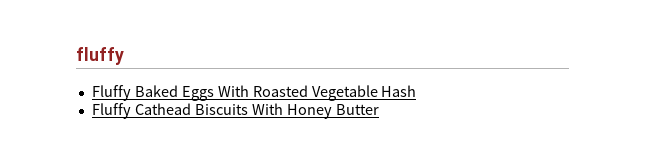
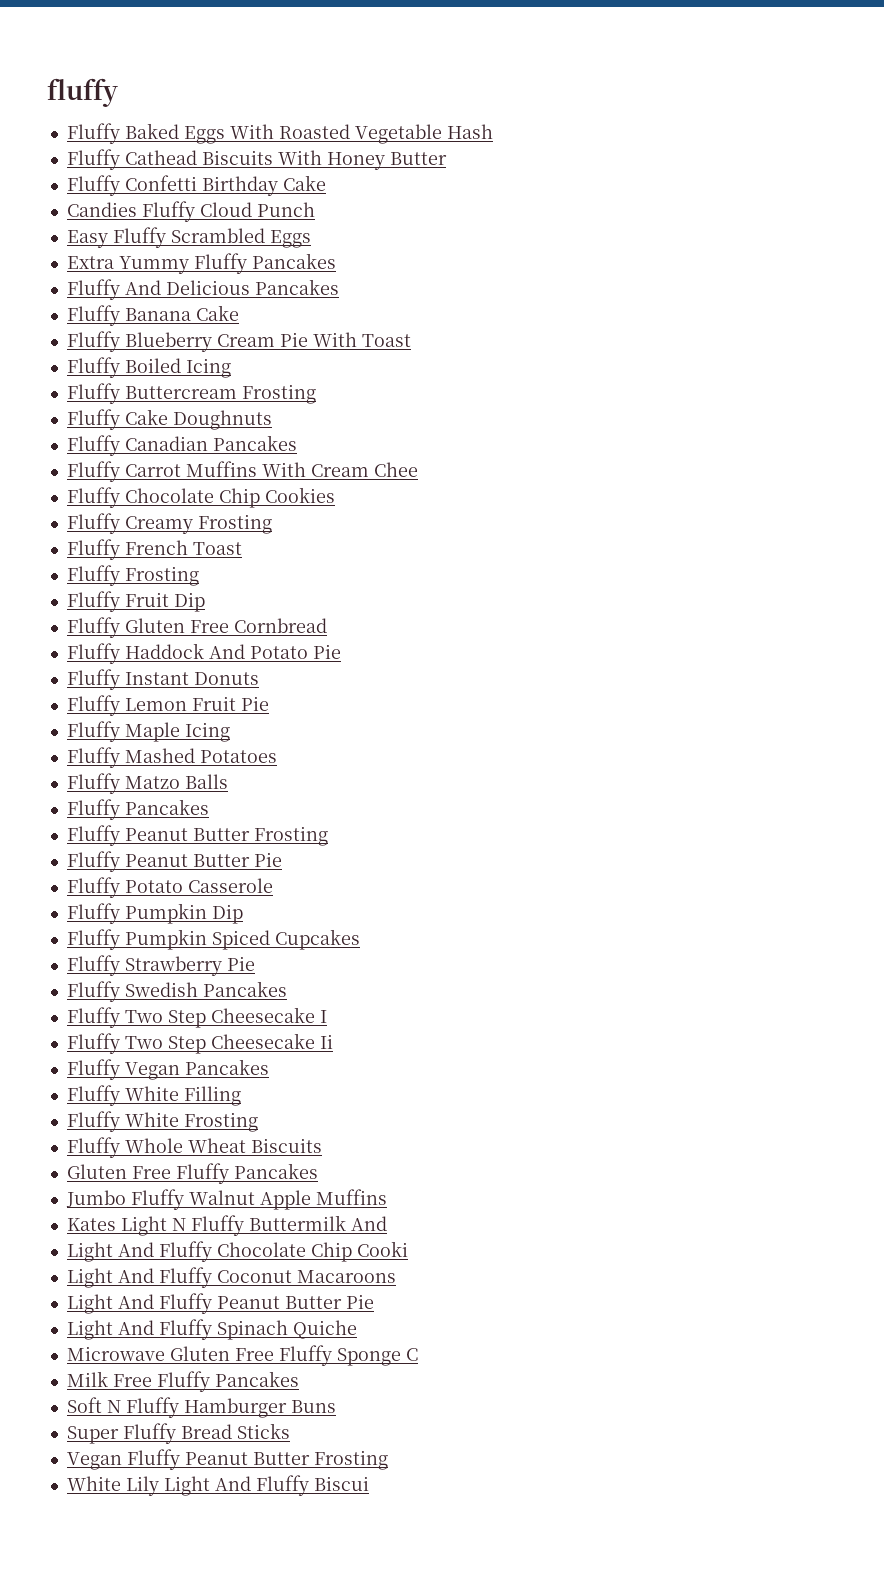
(379, 109) none -> [66,175,326,196] [66,201,315,222] [66,227,311,248] [66,253,336,274] [66,279,339,300] [66,305,239,326] [66,331,411,352] [66,357,231,378] [66,383,316,404] [66,409,272,430] [66,435,297,456] [66,461,418,482] [66,487,335,508] [66,513,272,534] [66,539,242,560] [66,565,199,586] [66,591,205,612] [66,617,327,638] [66,643,341,664] [66,669,259,690] [66,695,269,716] [66,721,230,742] [66,747,277,768] [66,773,228,794] [66,799,209,820] [66,825,328,846] [66,851,282,872] [66,877,273,898] [66,903,243,924] [66,929,360,950] [66,955,255,976] [66,981,287,1002] [66,1007,327,1028] [66,1033,333,1054] [66,1059,269,1080] [66,1085,241,1106] [66,1111,258,1132] [66,1137,322,1158] [66,1163,318,1184] [65,1189,387,1210] [66,1215,387,1236] [66,1241,408,1262] [66,1267,396,1288] [66,1293,374,1314] [66,1319,357,1340] [66,1345,418,1366] [66,1371,299,1392] [66,1397,336,1418] [66,1423,290,1444] [66,1449,388,1470] [66,1475,369,1496] // Fluffy Confetti Birthday Cake // Candies Fluffy Cloud Punch // Easy Fluffy Scrambled Eggs // Extra Yummy Fluffy Pancakes // Fluffy And Delicious Pancakes // Fluffy Banana Cake // Fluffy Blueberry Cream Pie With Toast // Fluffy Boiled Icing // Fluffy Buttercream Frosting // Fluffy Cake Doughnuts // Fluffy Canadian Pancakes // Fluffy Carrot Muffins With Cream Chee // Fluffy Chocolate Chip Cookies // Fluffy Creamy Frosting // Fluffy French Toast // Fluffy Frosting // Fluffy Fruit Dip // Fluffy Gluten Free Cornbread // Fluffy Haddock And Potato Pie // Fluffy Instant Donuts // Fluffy Lemon Fruit Pie // Fluffy Maple Icing // Fluffy Mashed Potatoes // Fluffy Matzo Balls // Fluffy Pancakes // Fluffy Peanut Butter Frosting // Fluffy Peanut Butter Pie // Fluffy Potato Casserole // Fluffy Pumpkin Dip // Fluffy Pumpkin Spiced Cupcakes // Fluffy Strawberry Pie // Fluffy Swedish Pancakes // Fluffy Two Step Cheesecake I // Fluffy Two Step Cheesecake Ii // Fluffy Vegan Pancakes // Fluffy White Filling // Fluffy White Frosting // Fluffy Whole Wheat Biscuits // Gluten Free Fluffy Pancakes // Jumbo Fluffy Walnut Apple Muffins // Kates Light N Fluffy Buttermilk And // Light And Fluffy Chocolate Chip Cooki // Light And Fluffy Coconut Macaroons // Light And Fluffy Peanut Butter Pie // Light And Fluffy Spinach Quiche // Microwave Gluten Free Fluffy Sponge C // Milk Free Fluffy Pancakes // Soft N Fluffy Hamburger Buns // Super Fluffy Bread Sticks // Vegan Fluffy Peanut Butter Frosting // White Lily Light And Fluffy Biscui

